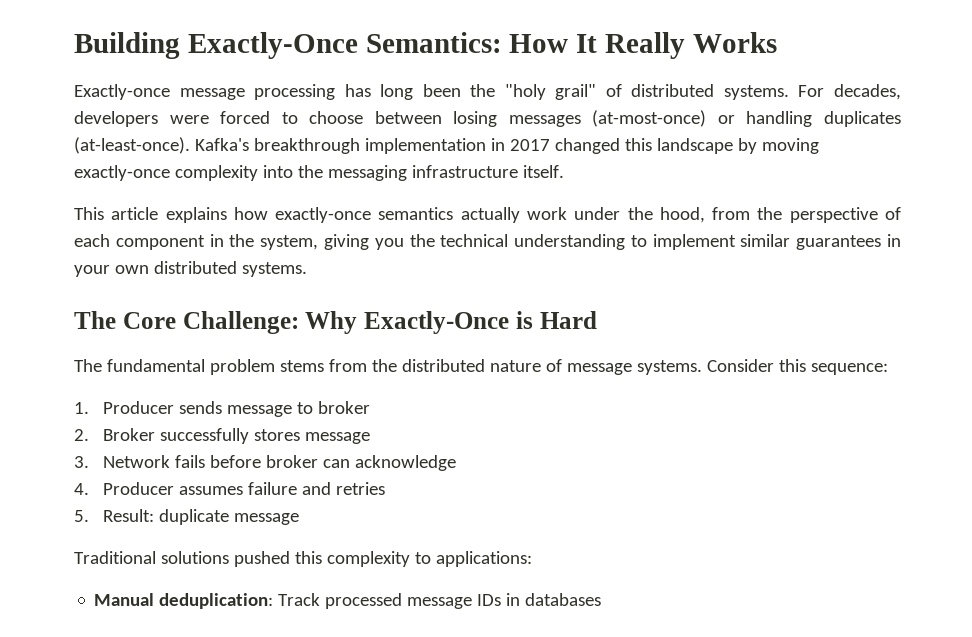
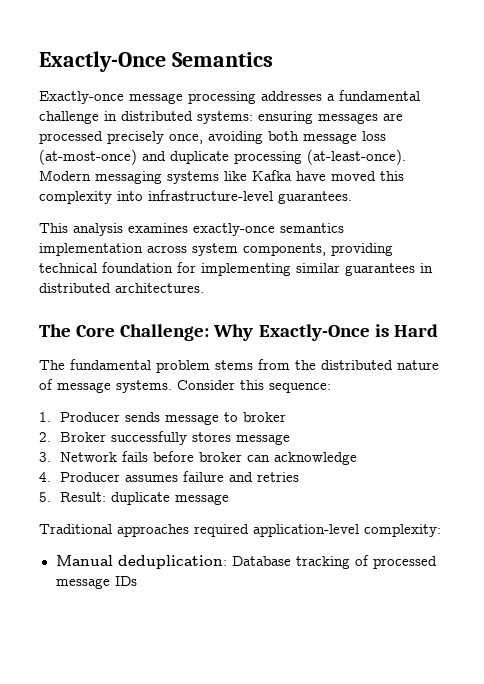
[74,32,777,59] [74,84,902,100] [74,110,901,127] [74,137,819,154] [74,165,564,181] [74,207,902,223] [74,234,902,250] [74,261,307,277] Building Exactly-Once Semantics: How It Really Works // Exactly-once message processing has long been the "holy grail" of distributed systems. For decades, developers were forced to choose between losing messages (at-most-once) or handling duplicates (at-least-once). Kafka's breakthrough implementation in 2017 changed this landscape by moving exactly-once complexity into the messaging infrastructure itself. // This article explains how exactly-once semantics actually work under the hood, from the perspective of each component in the system, giving you the technical understanding to implement similar guarantees in your own distributed systems. -> [39,51,273,72] [39,90,420,104] [39,111,403,124] [39,131,386,144] [39,149,406,165] [39,170,404,184] [39,190,352,204] [39,223,344,236] [39,243,393,256] [39,262,433,276] [39,283,204,293] Exactly-Once Semantics // Exactly-once message processing addresses a fundamental challenge in distributed systems: ensuring messages are processed precisely once, avoiding both message loss (at-most-once) and duplicate processing (at-least-once). Modern messaging systems like Kafka have moved this complexity into infrastructure-level guarantees. // This analysis examines exactly-once semantics implementation across system components, providing technical foundation for implementing similar guarantees in distributed architectures.
[160,551,532,567] solutions pushed this complexity to applications: -> [117,524,441,537] approaches required application-level complexity:
[278,593,321,606] Track -> [231,555,369,569] Database tracking of
[506,593,602,606] in databases -> (137, 581) none

